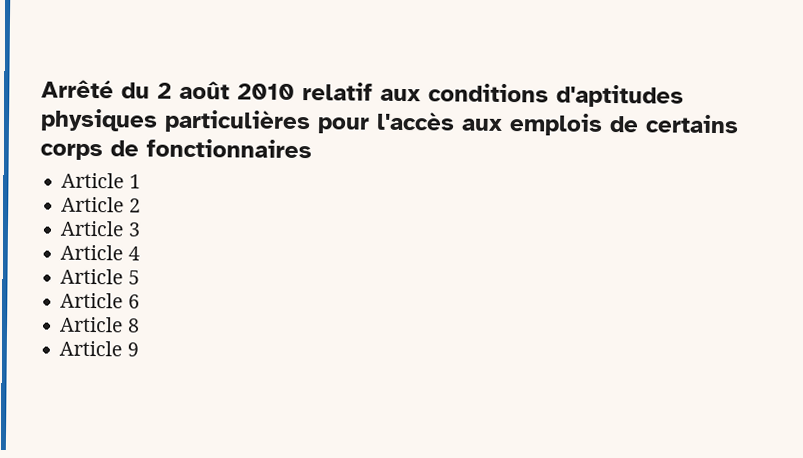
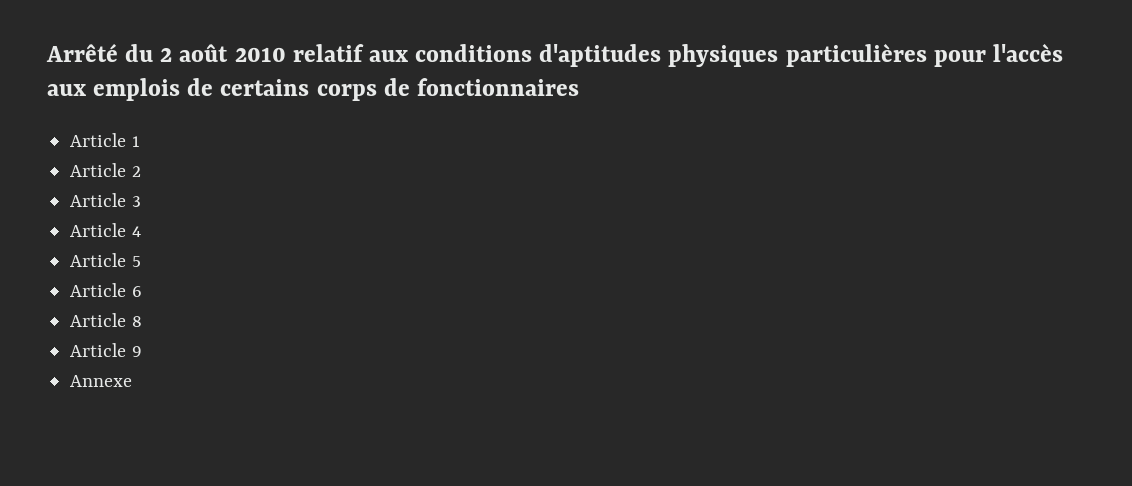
(139, 349) none -> [70,375,133,387] // Annexe

